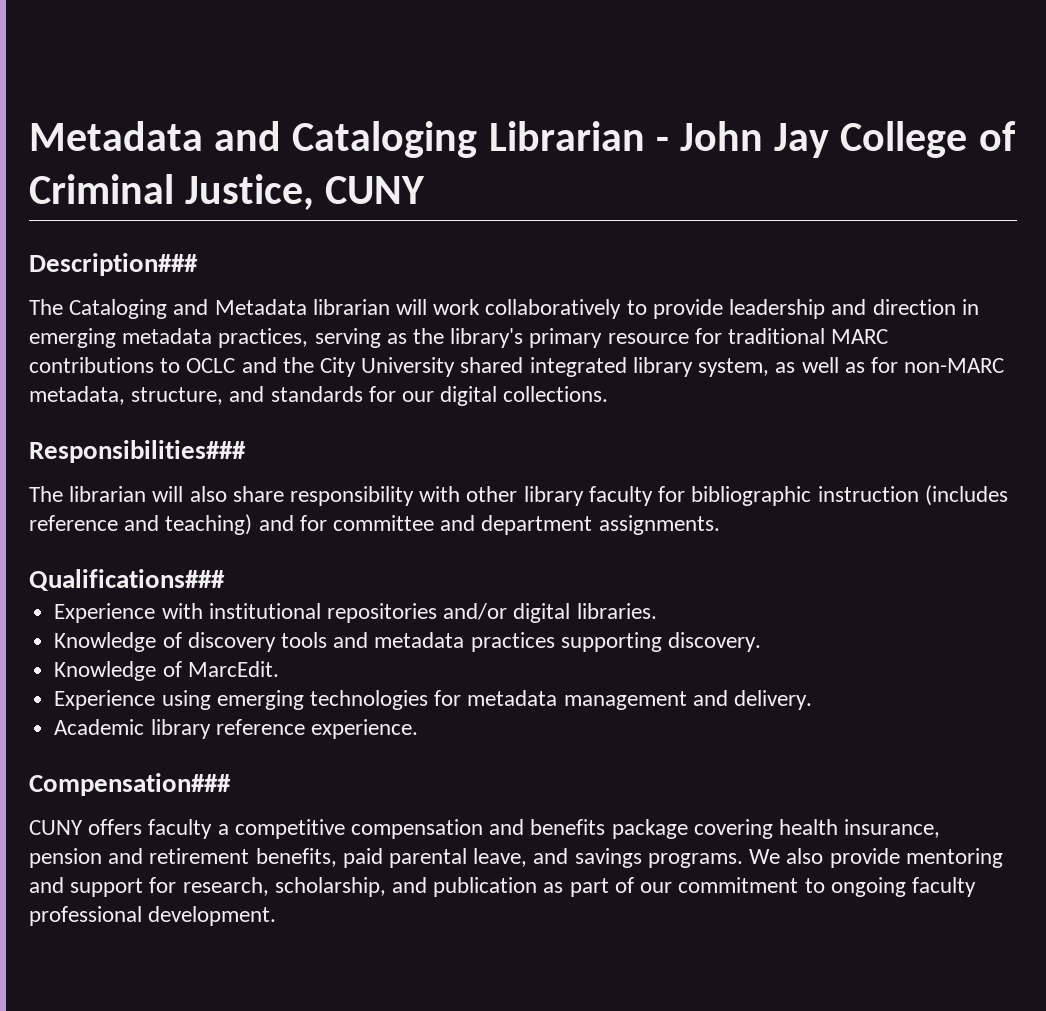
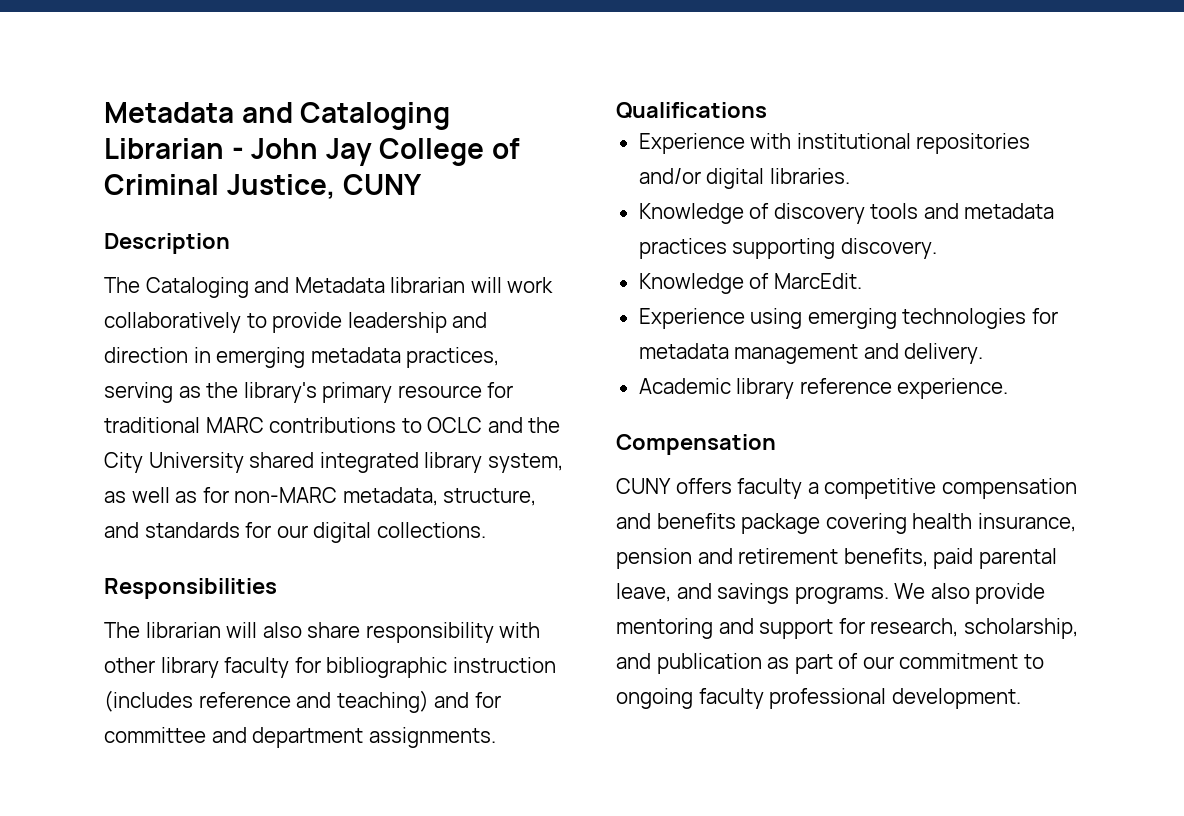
[29,253,198,276] Description### -> [104,233,230,254] Description
[29,440,246,463] Responsibilities### -> [104,578,277,599] Responsibilities
[29,569,225,591] Qualifications### -> [616,102,767,119] Qualifications
[29,773,231,796] Compensation### -> [616,434,776,455] Compensation

